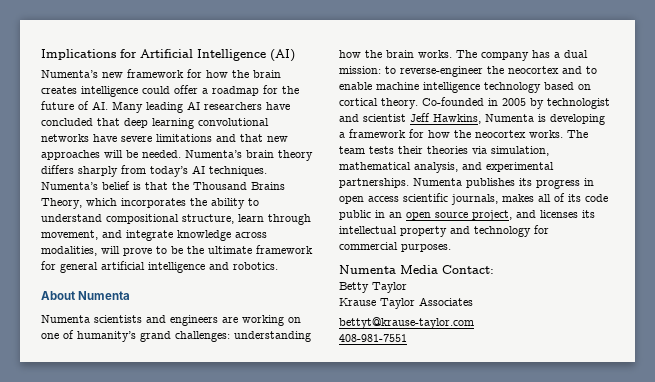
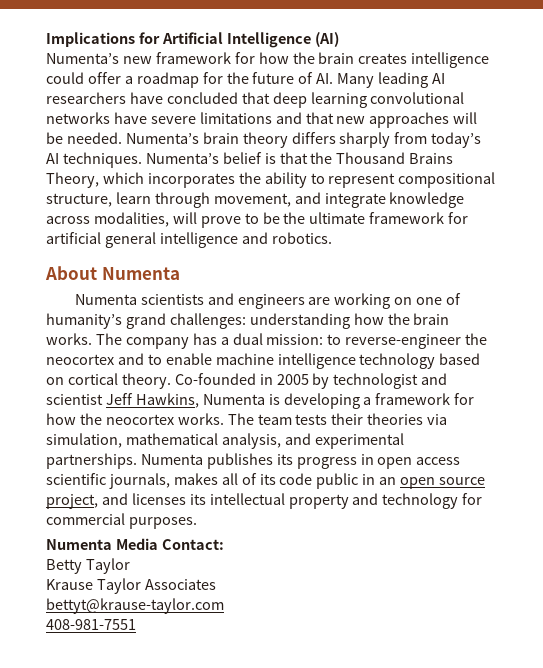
[41,214,102,222] understand -> [328,173,396,188] represent
[60,261,145,273] general artificial -> [46,232,156,248] artificial general

